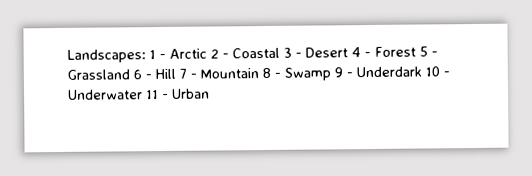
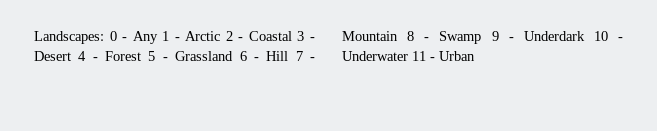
(146, 56) none -> [109,31,158,44] 0 - Any

